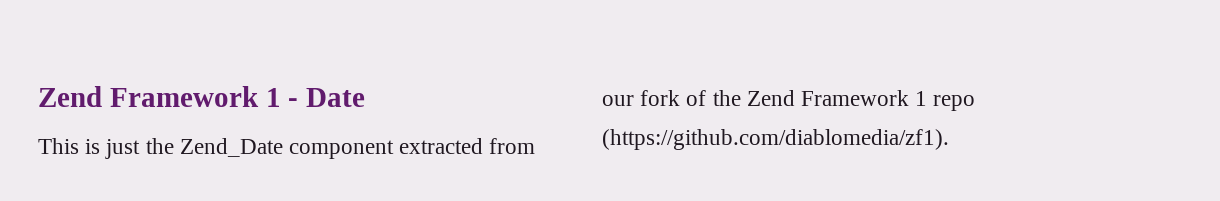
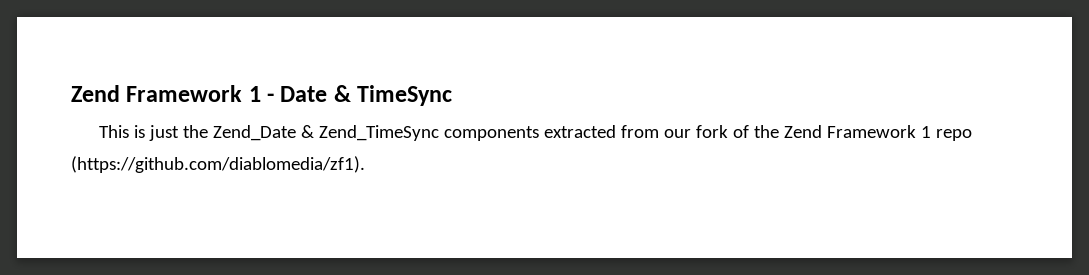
(366, 97) none -> [333,85,453,106] & TimeSync
[289,140,395,159] component -> [301,125,540,141] & Zend_TimeSync components

